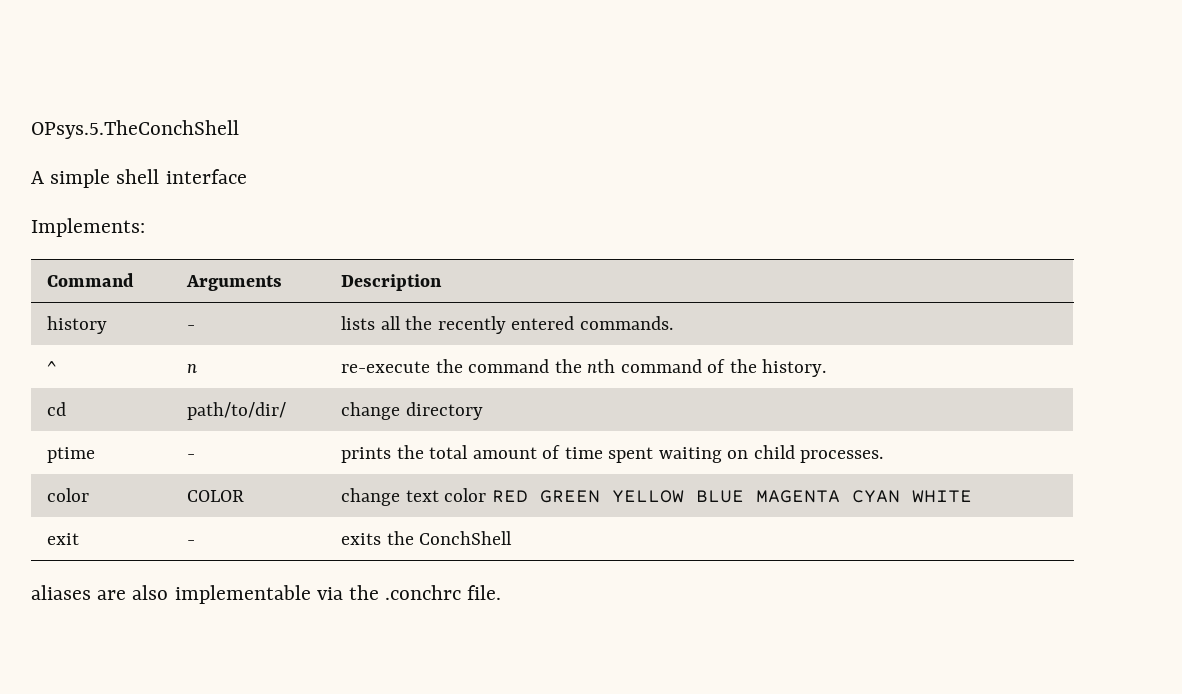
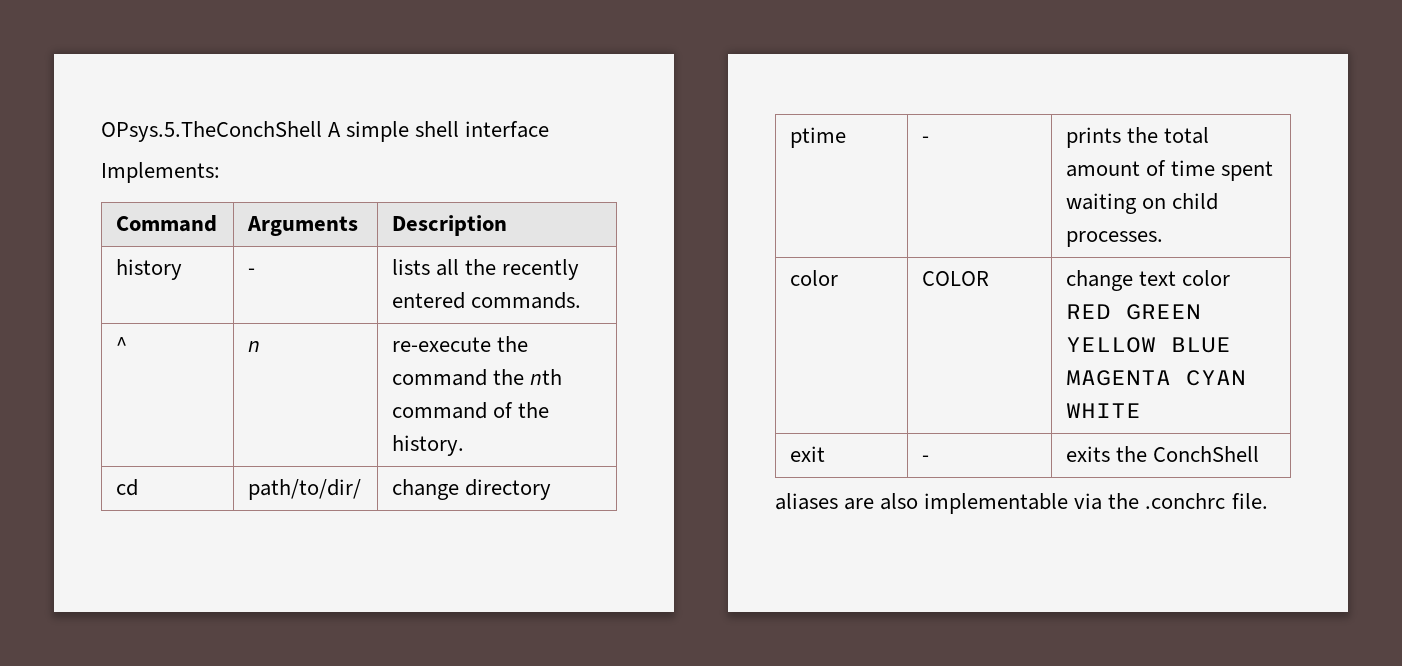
(239, 129) // -> (322, 131) none

